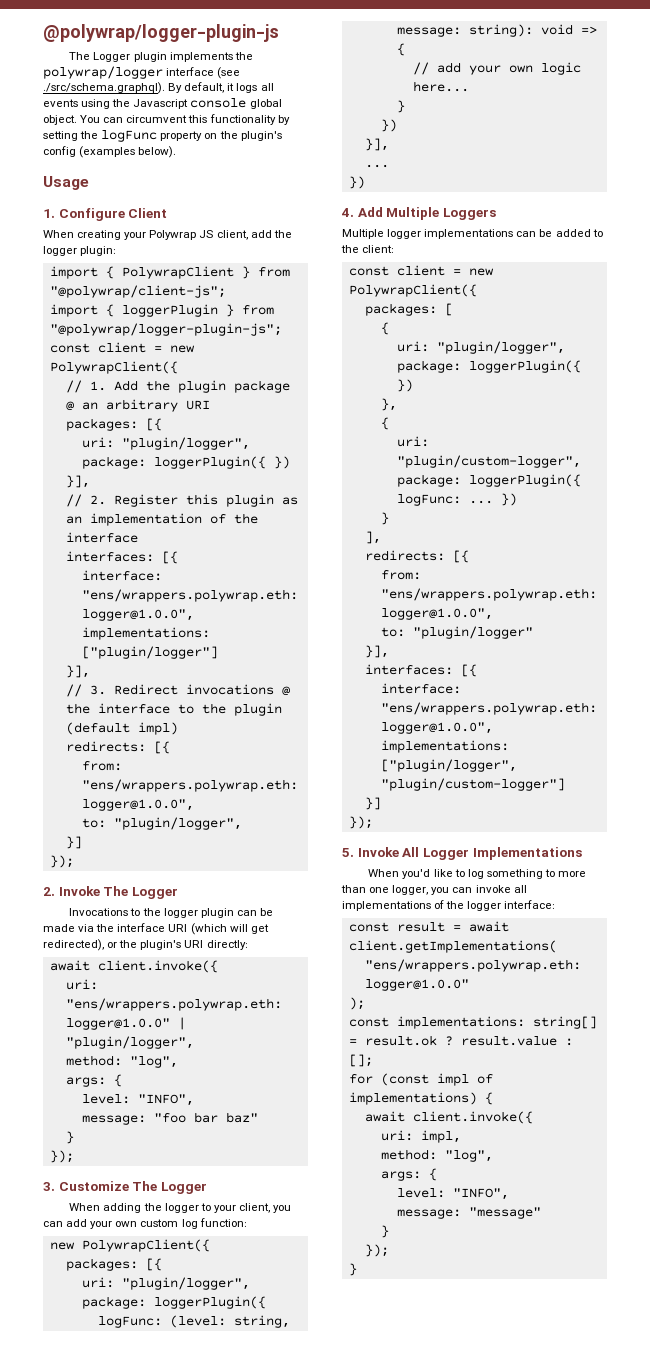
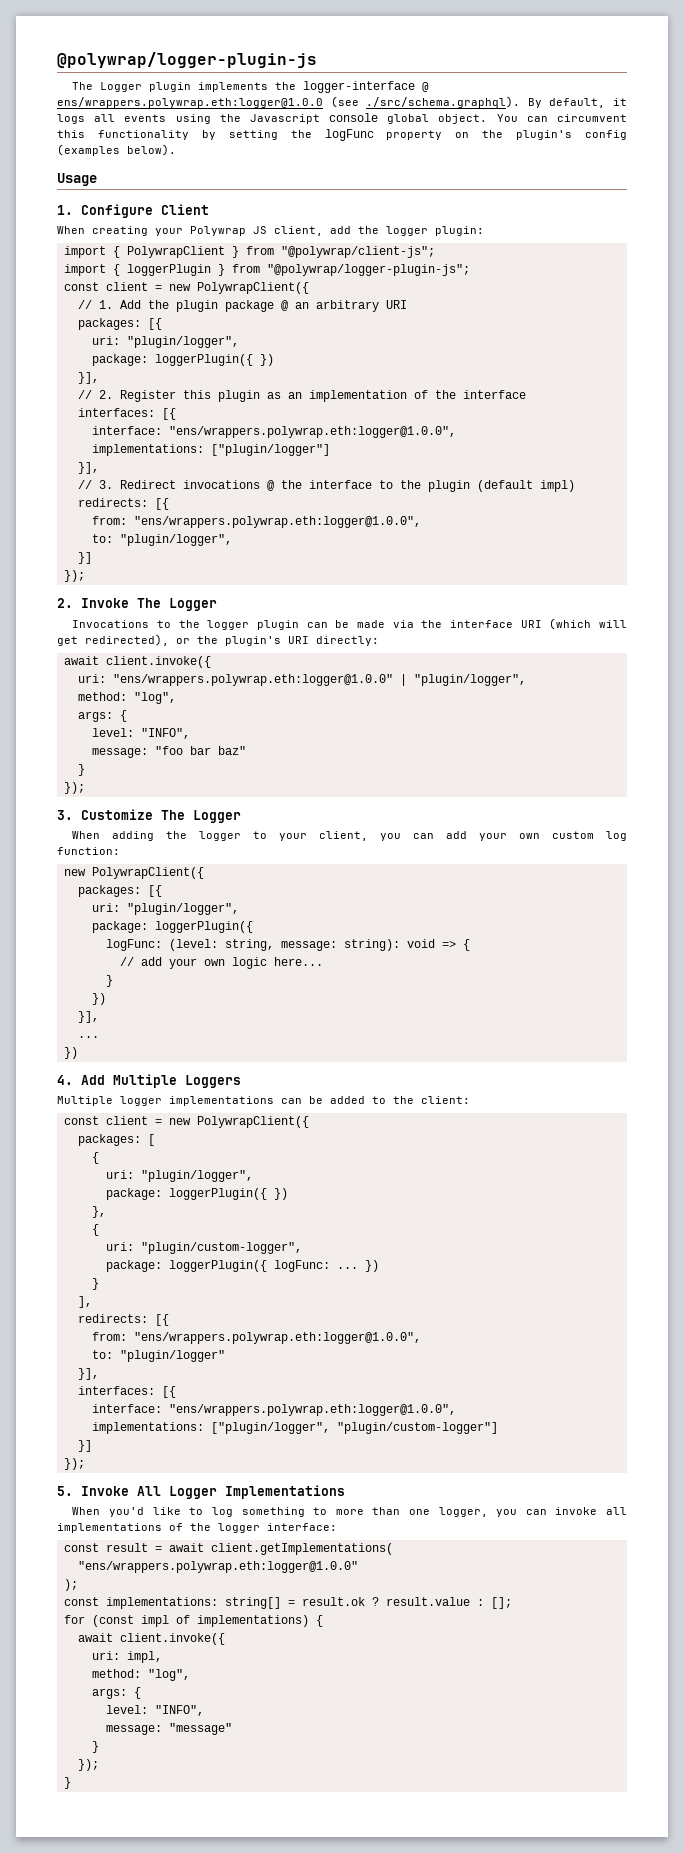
[43,66,215,79] polywrap/logger interface -> [303,81,430,93] [57,97,323,108] logger-interface @ ens/wrappers.polywrap.eth:logger@1.0.0

